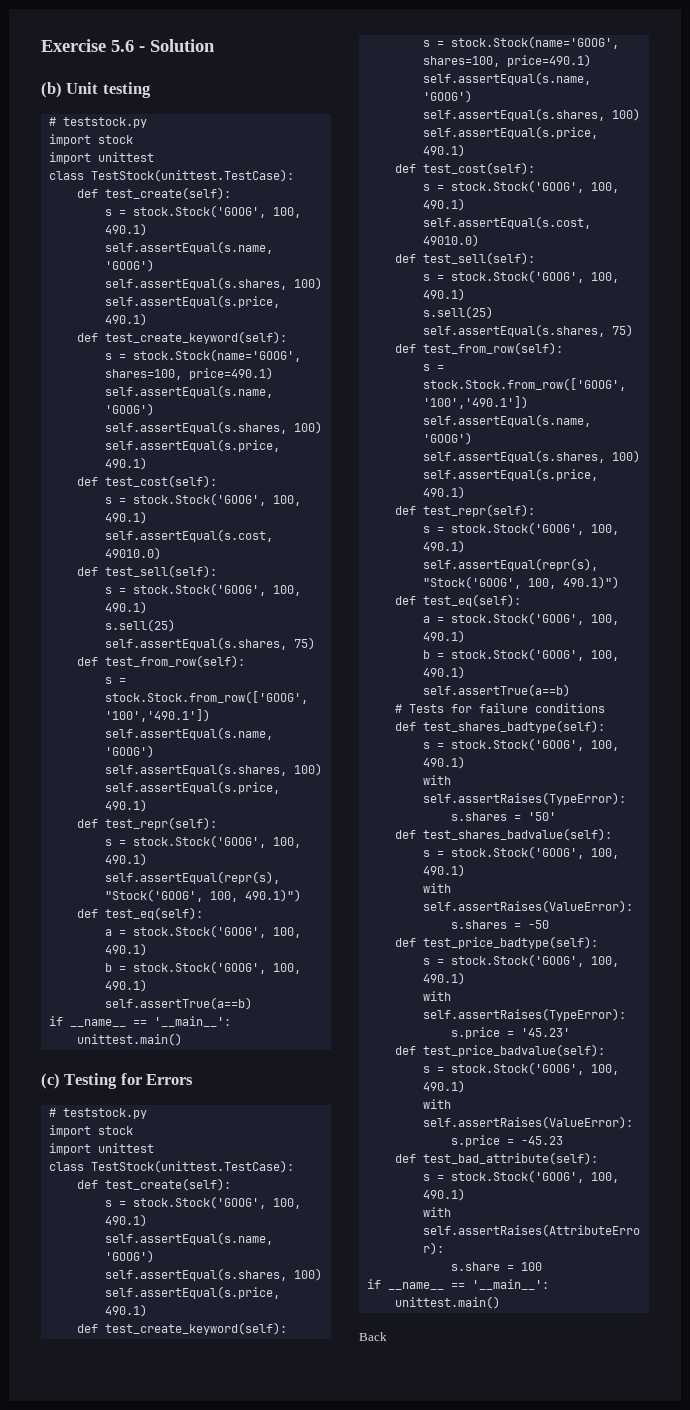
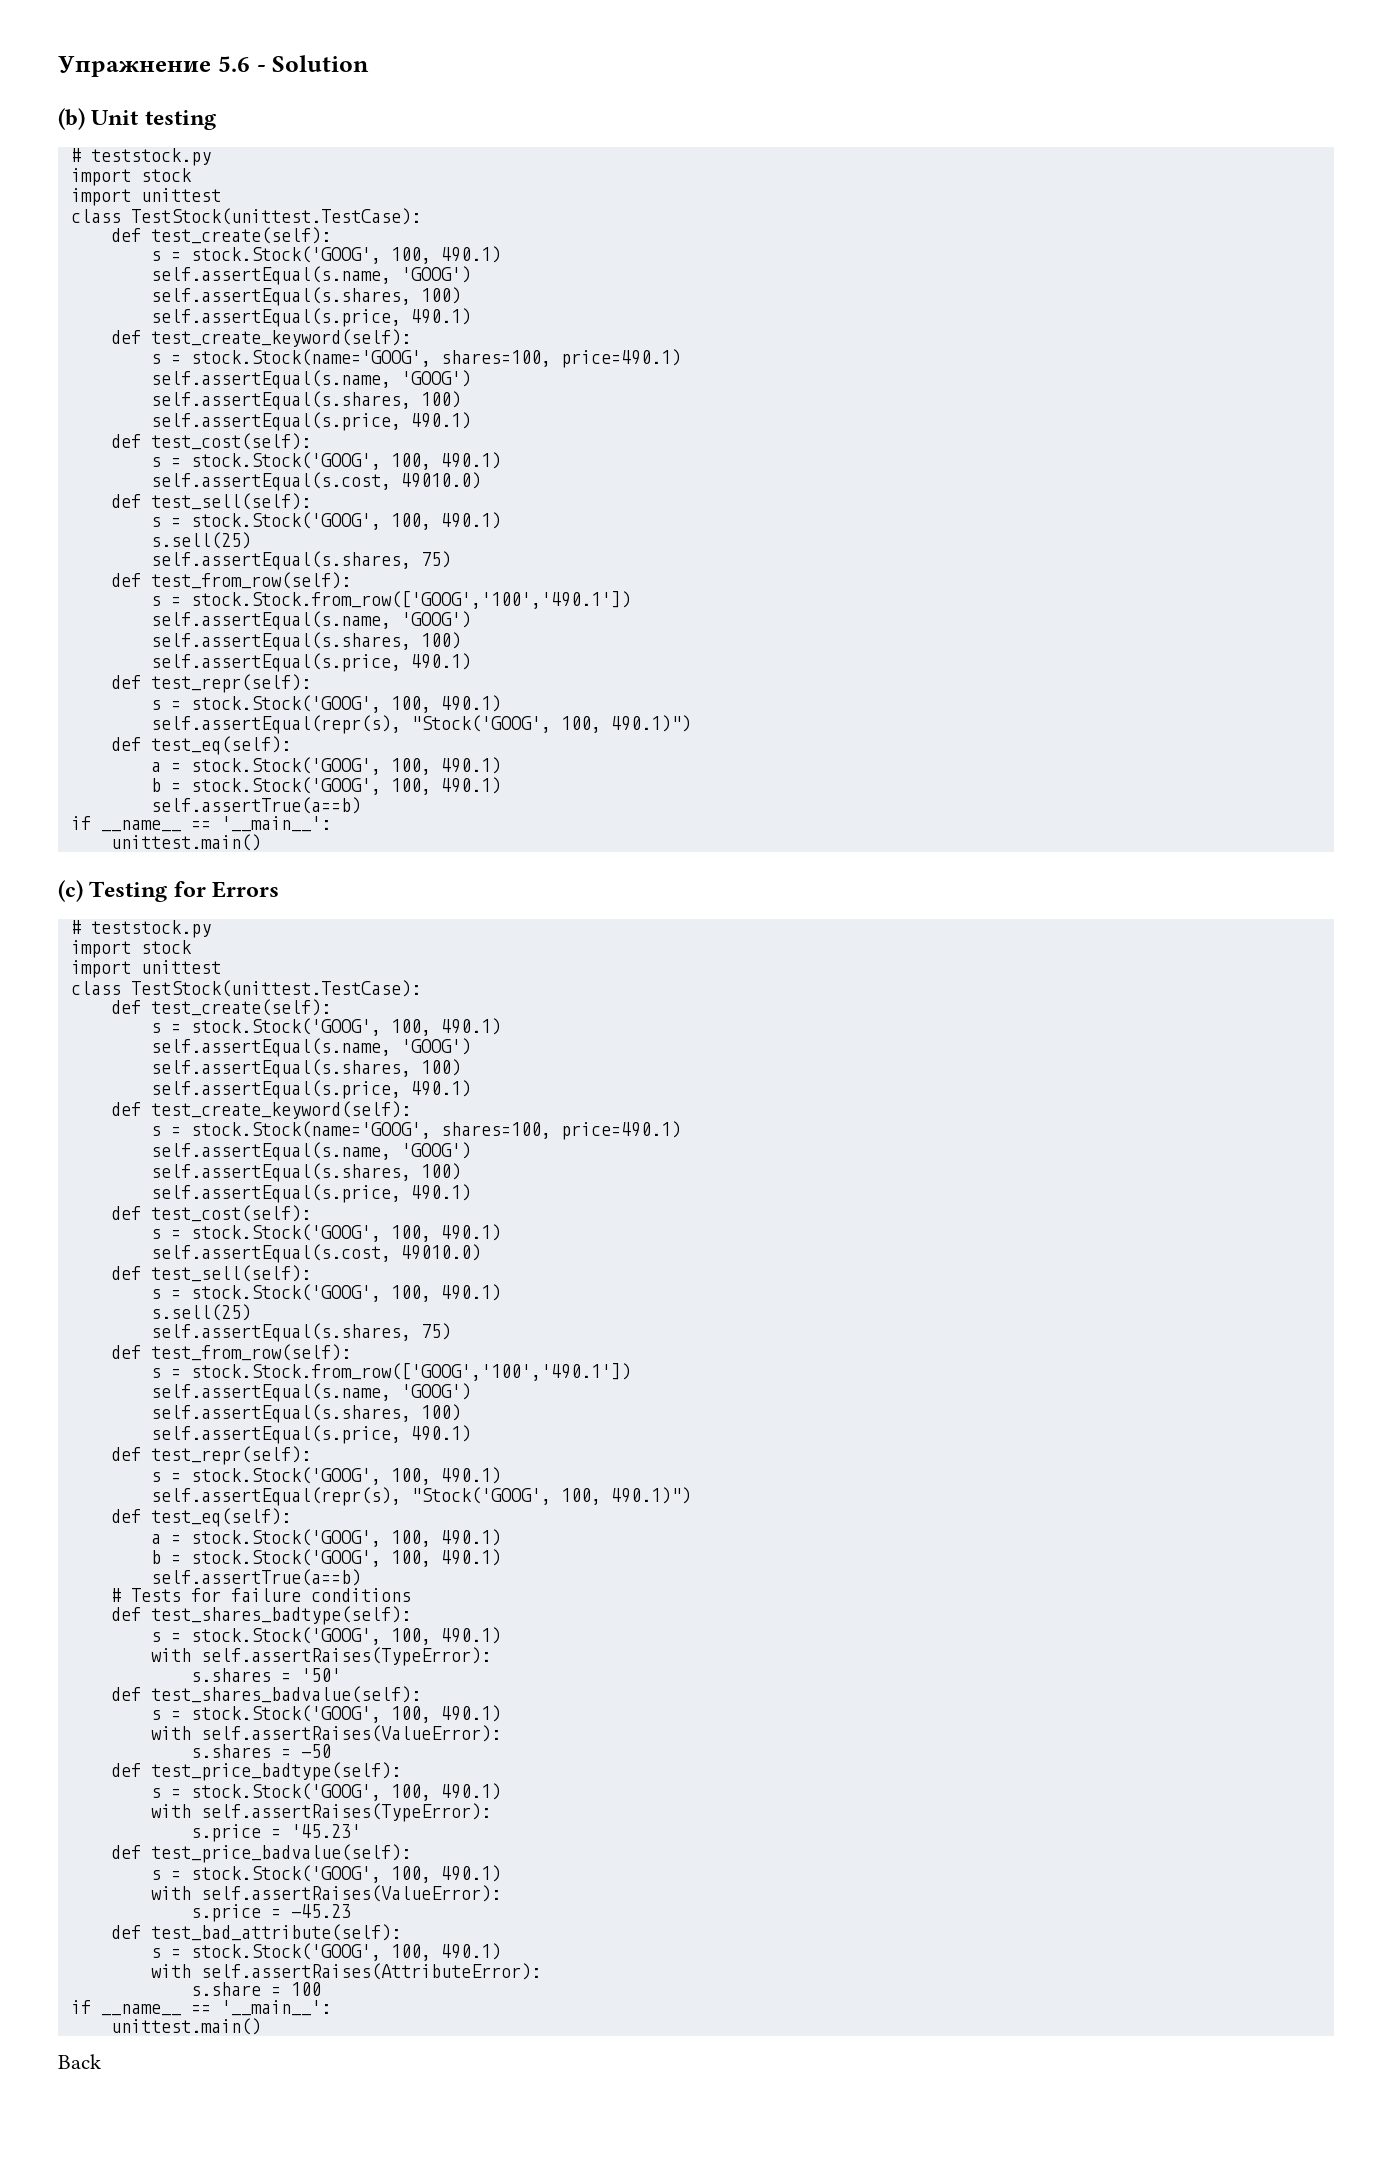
[41,39,106,52] Exercise -> [58,56,211,77] Упражнение

